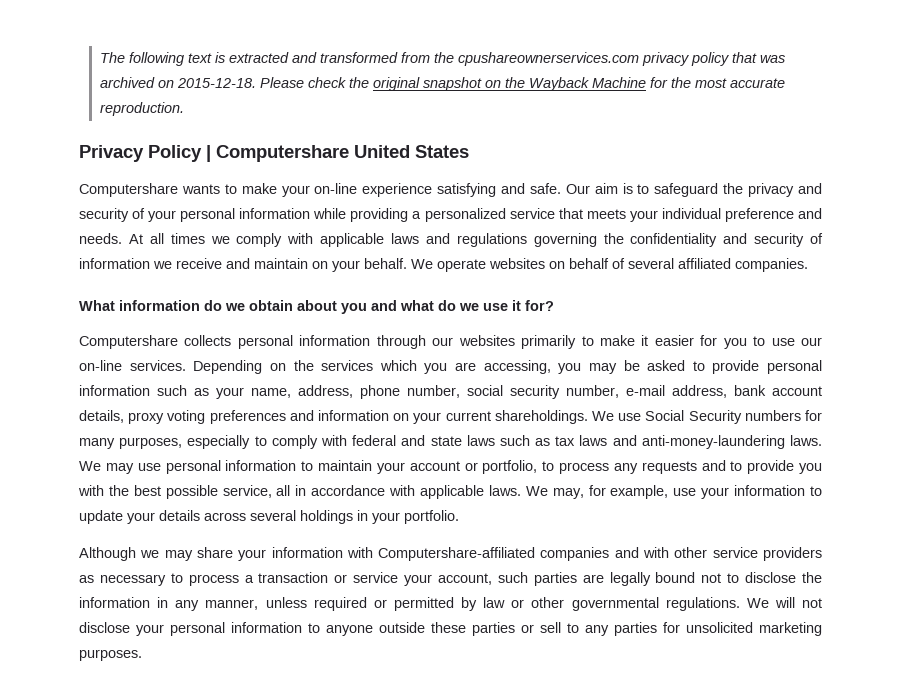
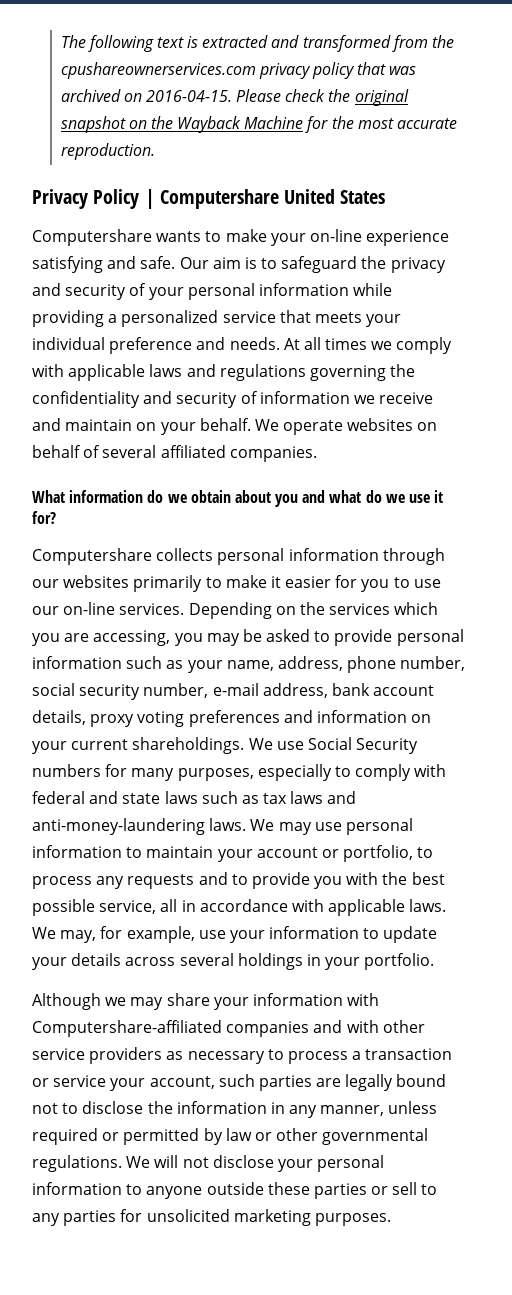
[176,78,256,88] 2015-12-18. -> [145,90,232,102] 2016-04-15.

